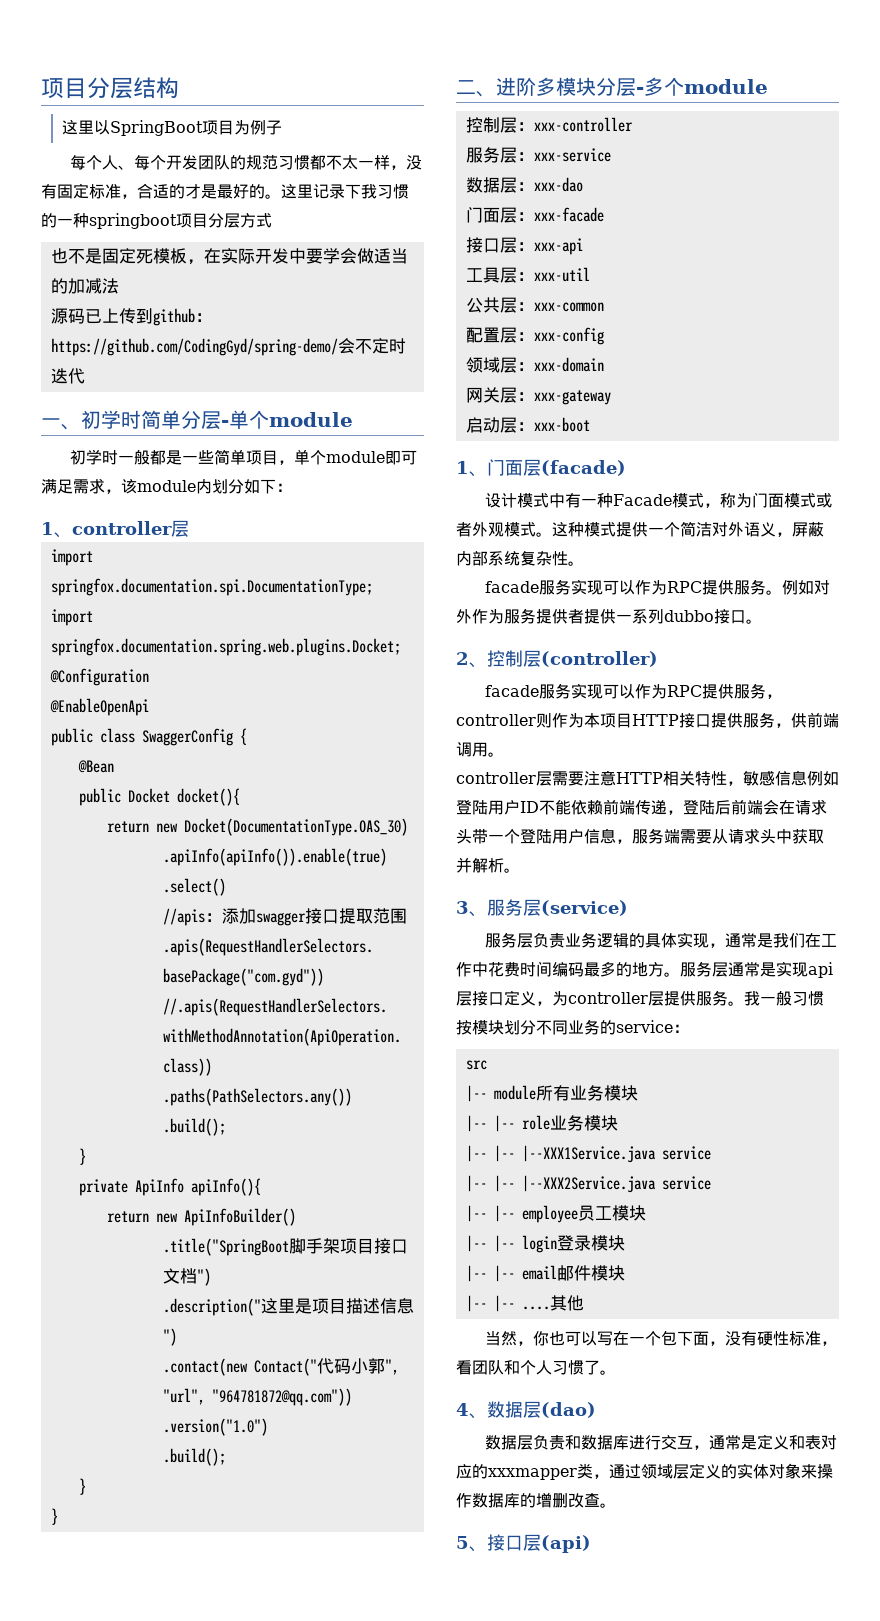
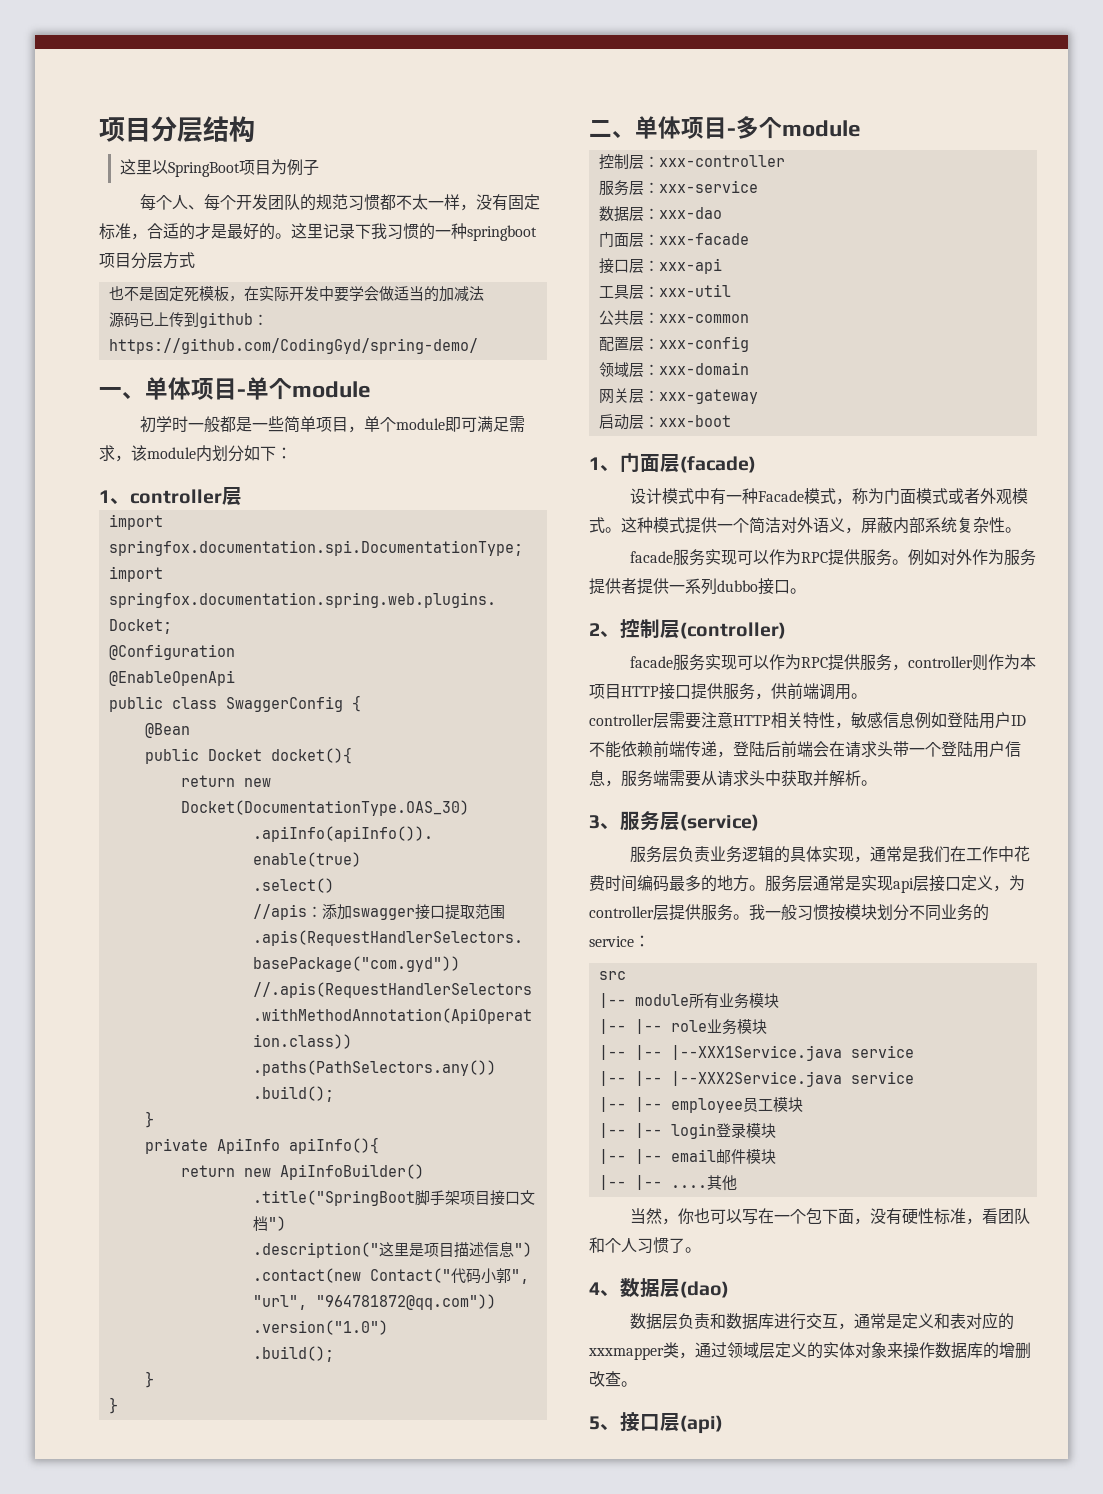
[337,338,406,354] [50,368,85,384] [41,410,221,430] 会不定时迭代 // 一、初学时简单分层 -> [99,377,237,400] // 一、单体项目
[496,77,636,97] 进阶多模块分层 -> [635,116,727,139] 单体项目

